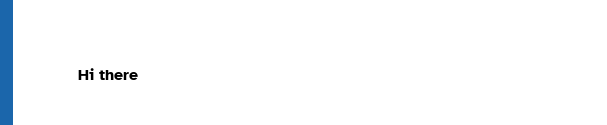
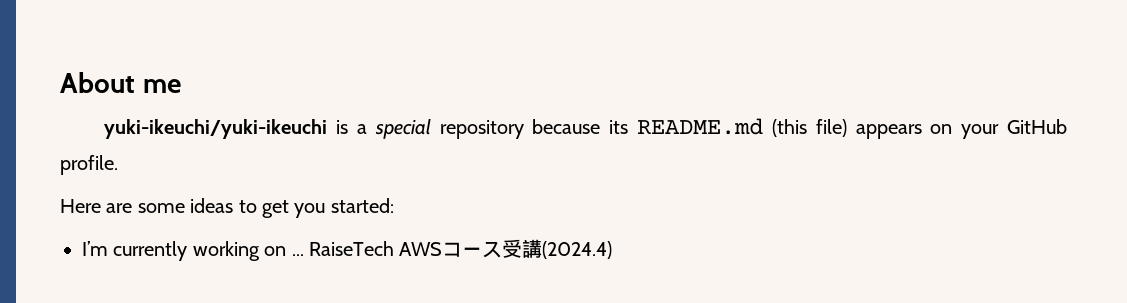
[78,68,138,80] Hi there -> [60,72,181,93] [104,118,1067,139] [60,155,118,175] [60,198,394,218] [82,239,613,261] About me // yuki-ikeuchi/yuki-ikeuchi is a special repository because its README.md (this file) appears on your GitHub profile. // Here are some ideas to get you started: // I’m currently working on ... RaiseTech AWSコース受講(2024.4)

